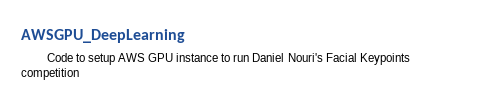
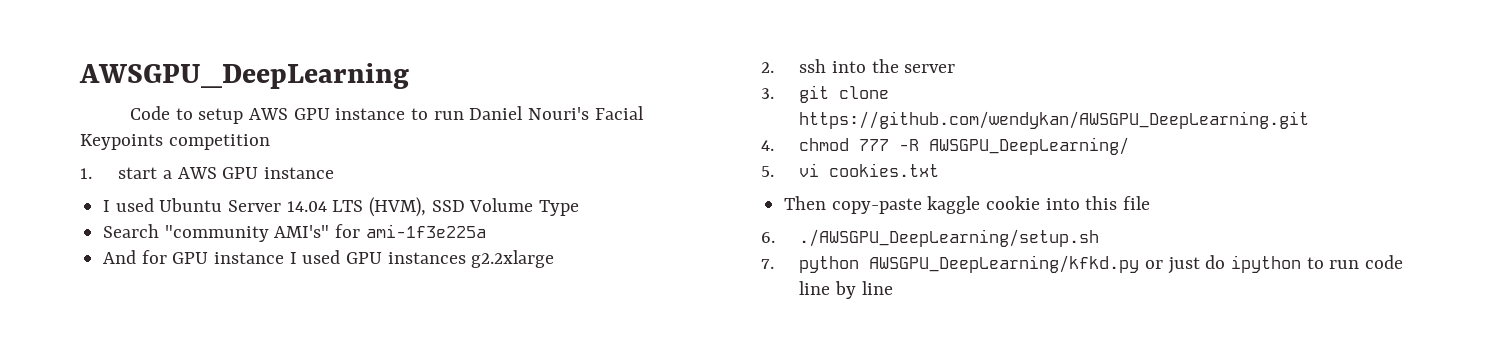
(79, 74) none -> [80,167,335,179] [103,197,580,217] [103,224,486,242] [103,250,555,268] [761,59,956,73] [761,85,890,103] [799,111,1310,129] [761,137,1130,155] [761,163,940,177] [784,196,1151,214] [761,229,1100,247] [761,255,1404,274] [799,281,893,299] // 1. start a AWS GPU instance // I used Ubuntu Server 14.04 LTS (HVM), SSD Volume Type // Search "community AMI's" for ami-1f3e225a // And for GPU instance I used GPU instances g2.2xlarge // 2. ssh into the server // 3. git clone https://github.com/wendykan/AWSGPU_DeepLearning.git // 4. chmod 777 -R AWSGPU_DeepLearning/ // 5. vi cookies.txt // Then copy-paste kaggle cookie into this file // 6. ./AWSGPU_DeepLearning/setup.sh // 7. python AWSGPU_DeepLearning/kfkd.py or just do ipython to run code line by line

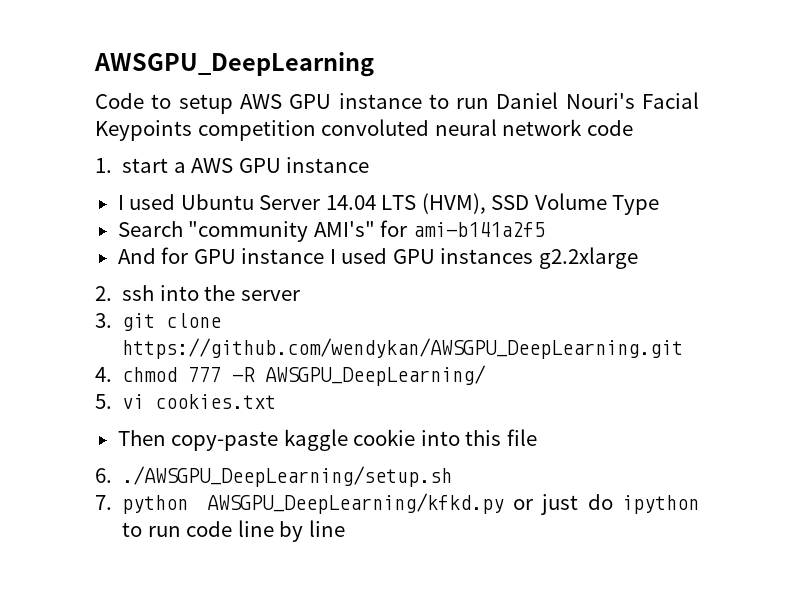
(270, 142) none -> [321,119,633,136] convoluted neural network code
[365,224,486,238] ami-1f3e225a -> [412,222,545,237] ami-b141a2f5

